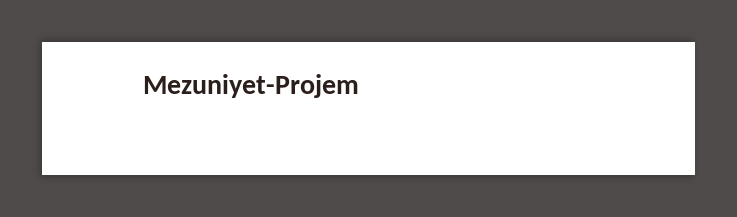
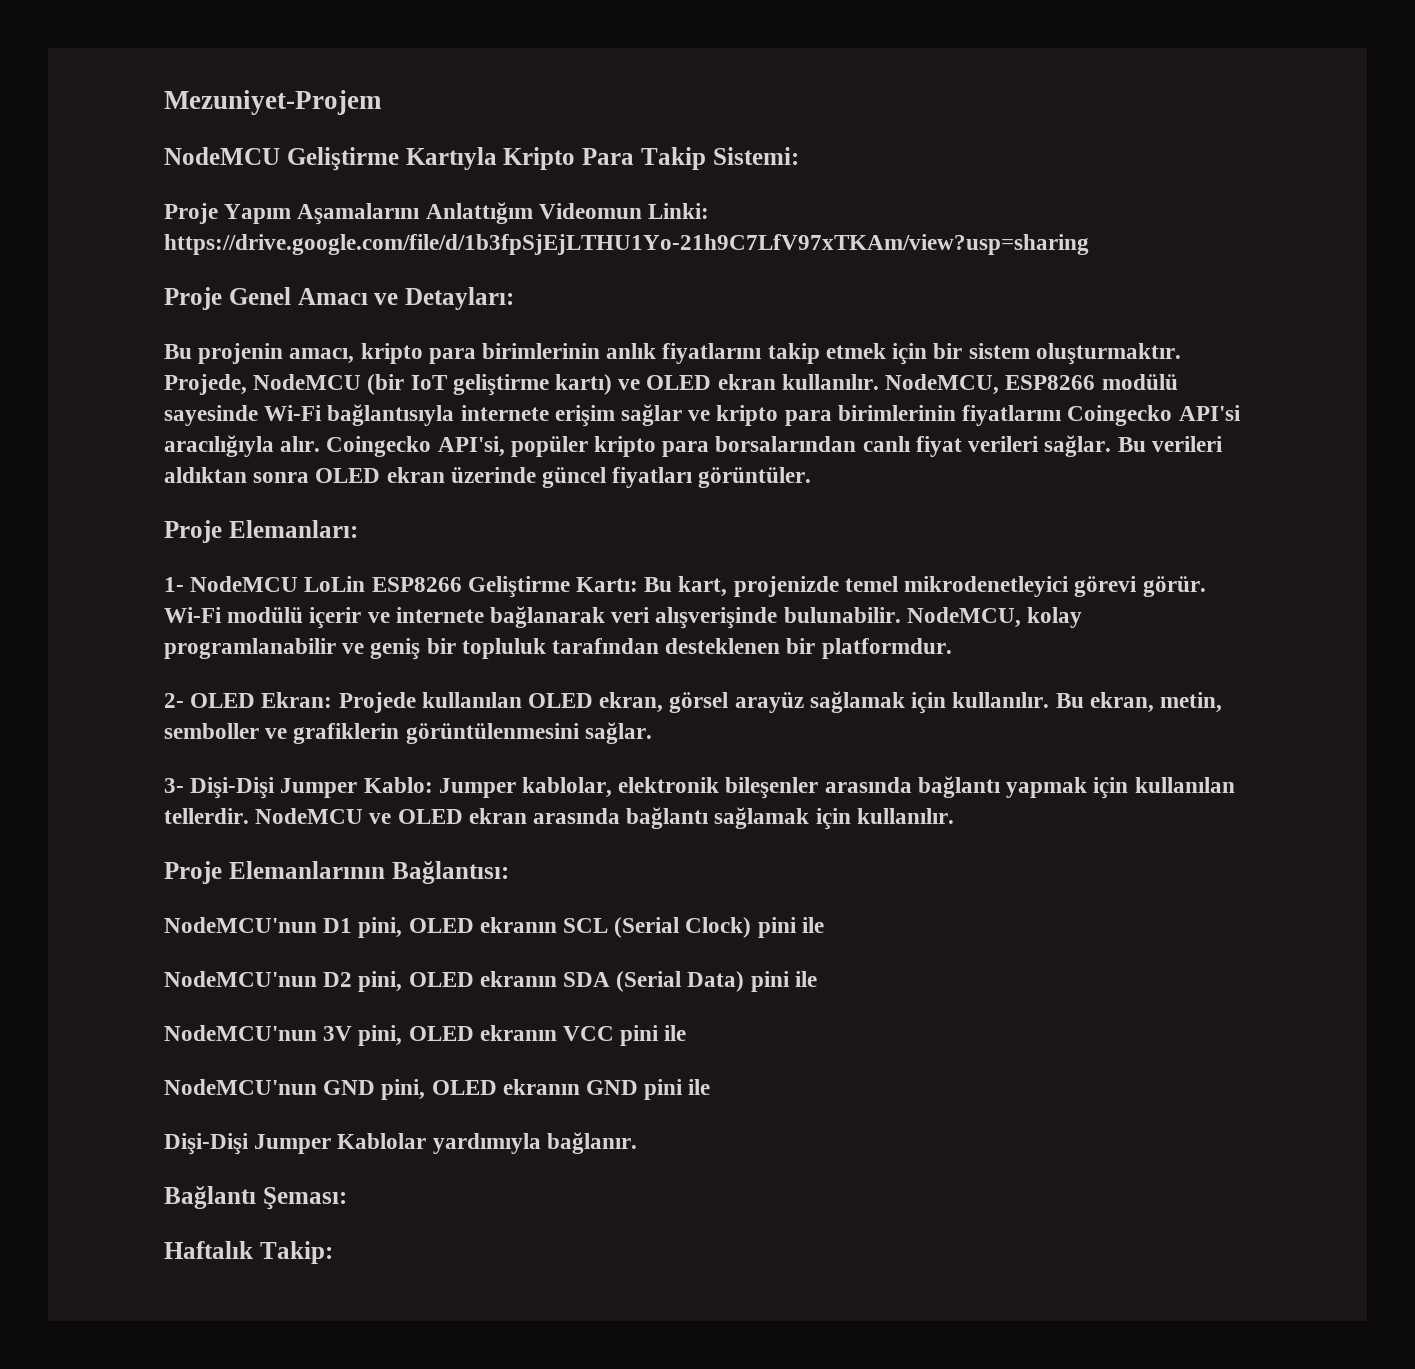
(359, 86) none -> [164,147,799,171] [164,202,710,225] [164,234,1089,255] [164,287,514,310] [164,343,1181,365] [164,374,1178,396] [164,404,1241,427] [164,435,1223,457] [164,467,812,488] [164,520,358,543] [164,576,1206,598] [164,606,1083,629] [164,638,952,660] [164,691,1222,714] [164,722,652,744] [164,776,1235,799] [164,807,954,830] [164,861,509,884] [164,917,824,938] [164,971,817,992] [164,1025,687,1046] [164,1079,711,1100] [164,1132,637,1155] [164,1186,347,1210] [164,1241,333,1264] // NodeMCU Geliştirme Kartıyla Kripto Para Takip Sistemi: // Proje Yapım Aşamalarını Anlattığım Videomun Linki: https://drive.google.com/file/d/1b3fpSjEjLTHU1Yo-21h9C7LfV97xTKAm/view?usp=sharing // Proje Genel Amacı ve Detayları: // Bu projenin amacı, kripto para birimlerinin anlık fiyatlarını takip etmek için bir sistem oluşturmaktır. Projede, NodeMCU (bir IoT geliştirme kartı) ve OLED ekran kullanılır. NodeMCU, ESP8266 modülü sayesinde Wi-Fi bağlantısıyla internete erişim sağlar ve kripto para birimlerinin fiyatlarını Coingecko API'si aracılığıyla alır. Coingecko API'si, popüler kripto para borsalarından canlı fiyat verileri sağlar. Bu verileri aldıktan sonra OLED ekran üzerinde güncel fiyatları görüntüler. // Proje Elemanları: // 1- NodeMCU LoLin ESP8266 Geliştirme Kartı: Bu kart, projenizde temel mikrodenetleyici görevi görür. Wi-Fi modülü içerir ve internete bağlanarak veri alışverişinde bulunabilir. NodeMCU, kolay programlanabilir ve geniş bir topluluk tarafından desteklenen bir platformdur. // 2- OLED Ekran: Projede kullanılan OLED ekran, görsel arayüz sağlamak için kullanılır. Bu ekran, metin, semboller ve grafiklerin görüntülenmesini sağlar. // 3- Dişi-Dişi Jumper Kablo: Jumper kablolar, elektronik bileşenler arasında bağlantı yapmak için kullanılan tellerdir. NodeMCU ve OLED ekran arasında bağlantı sağlamak için kullanılır. // Proje Elemanlarının Bağlantısı: // NodeMCU'nun D1 pini, OLED ekranın SCL (Serial Clock) pini ile // NodeMCU'nun D2 pini, OLED ekranın SDA (Serial Data) pini ile // NodeMCU'nun 3V pini, OLED ekranın VCC pini ile // NodeMCU'nun GND pini, OLED ekranın GND pini ile // Dişi-Dişi Jumper Kablolar yardımıyla bağlanır. // Bağlantı Şeması: // Haftalık Takip:

